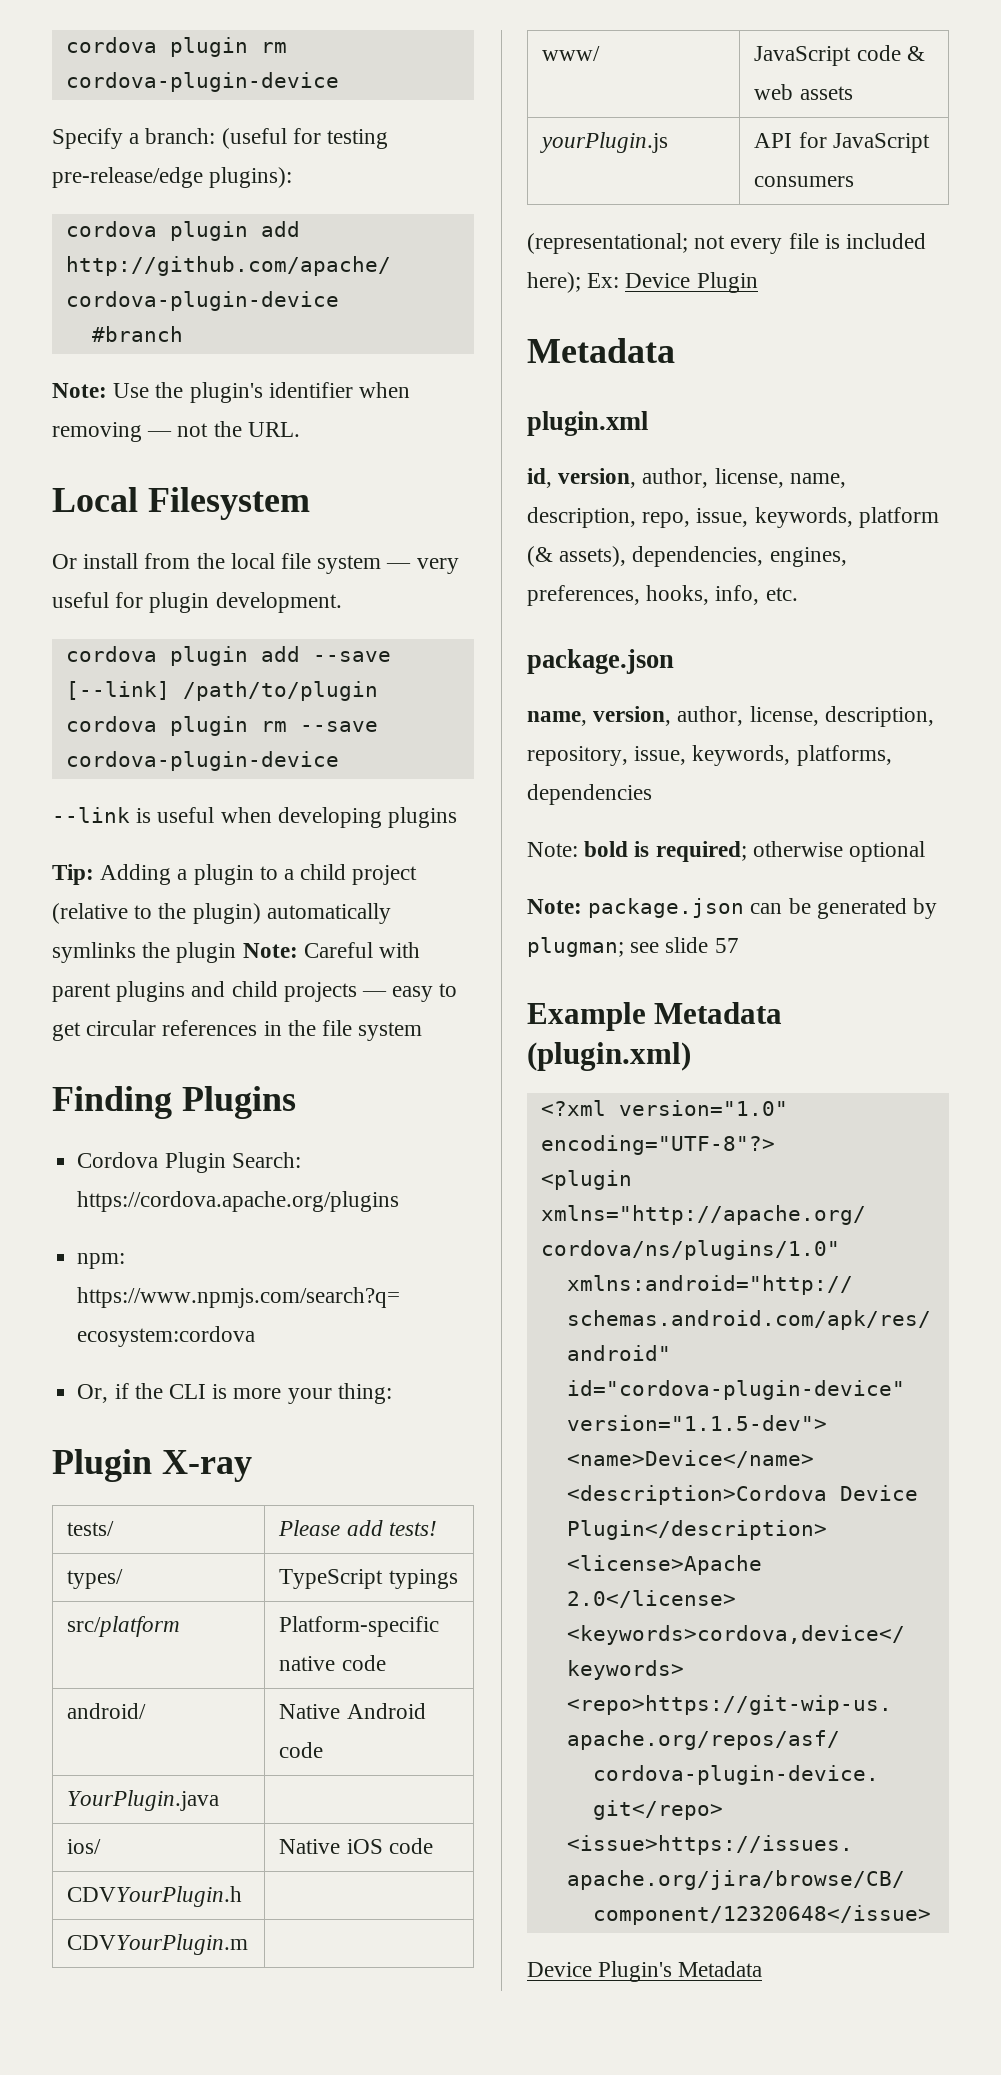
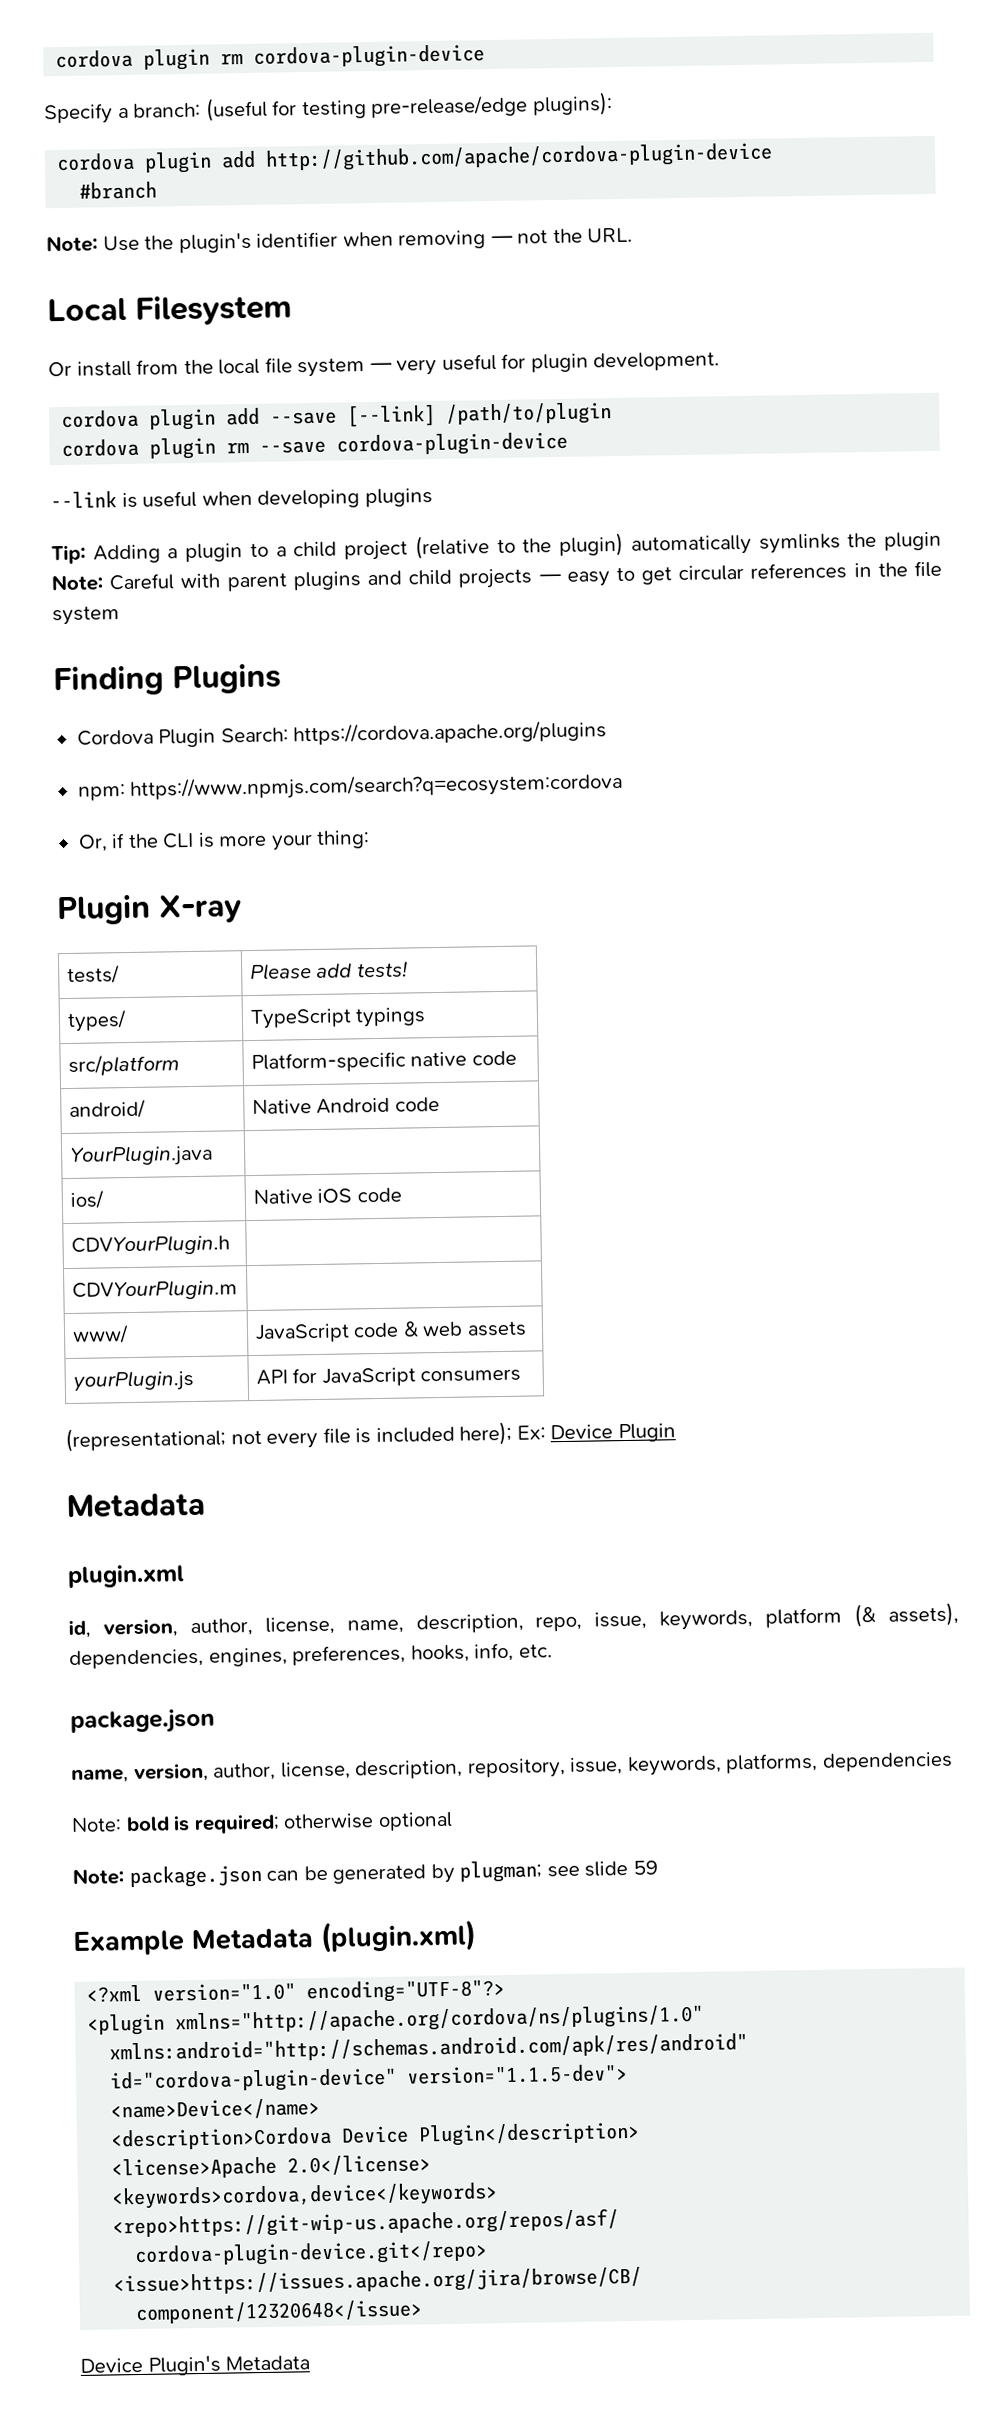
[714,938,739,953] 57 -> [632,1860,658,1875] 59

